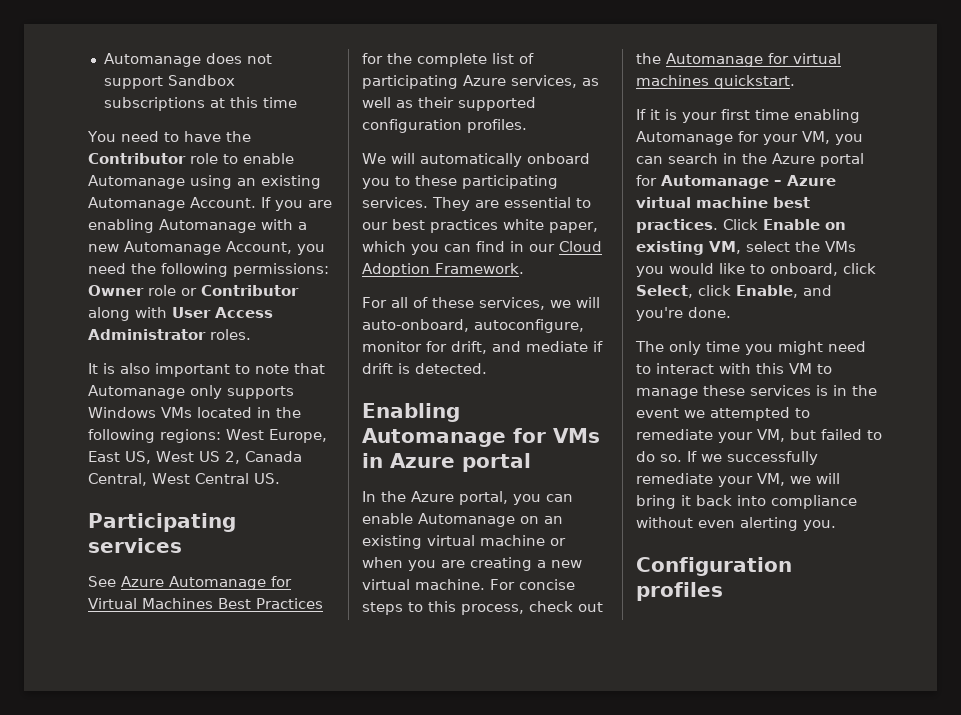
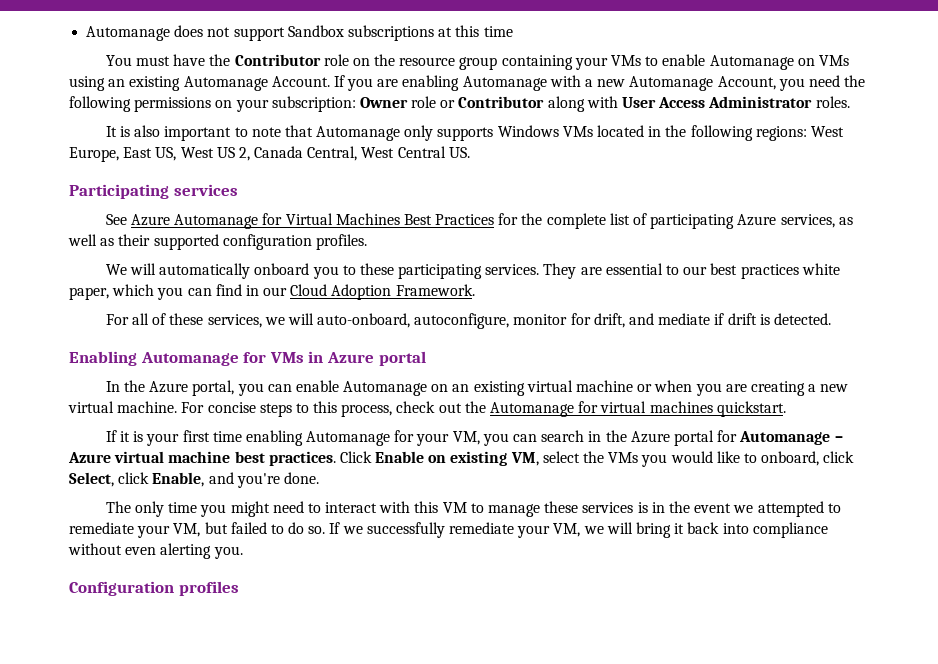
[120,131,179,142] need to -> [135,56,170,66] must
(218, 158) none -> [352,54,642,70] on the resource group containing your VMs
(185, 182) none -> [797,55,849,66] on VMs
[233,263,329,277] permissions: -> [134,96,356,112] permissions on your subscription:

